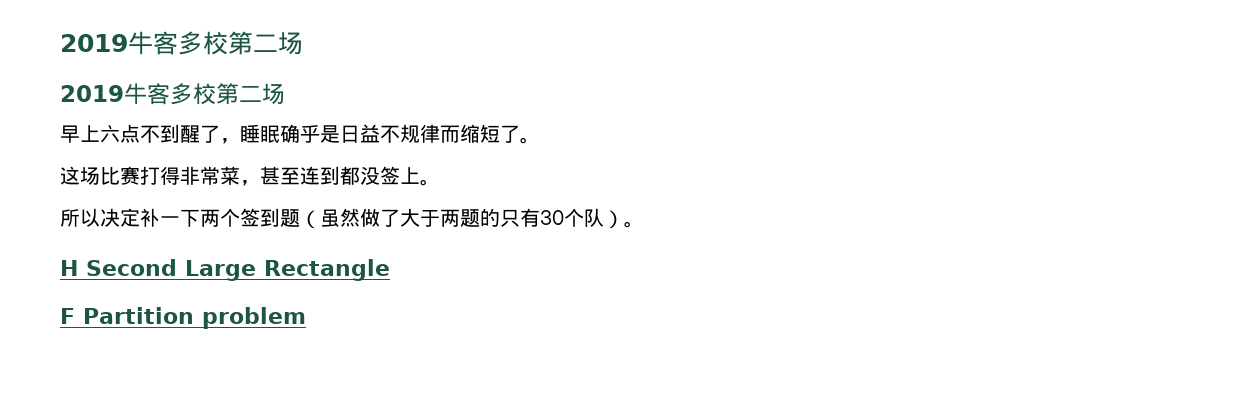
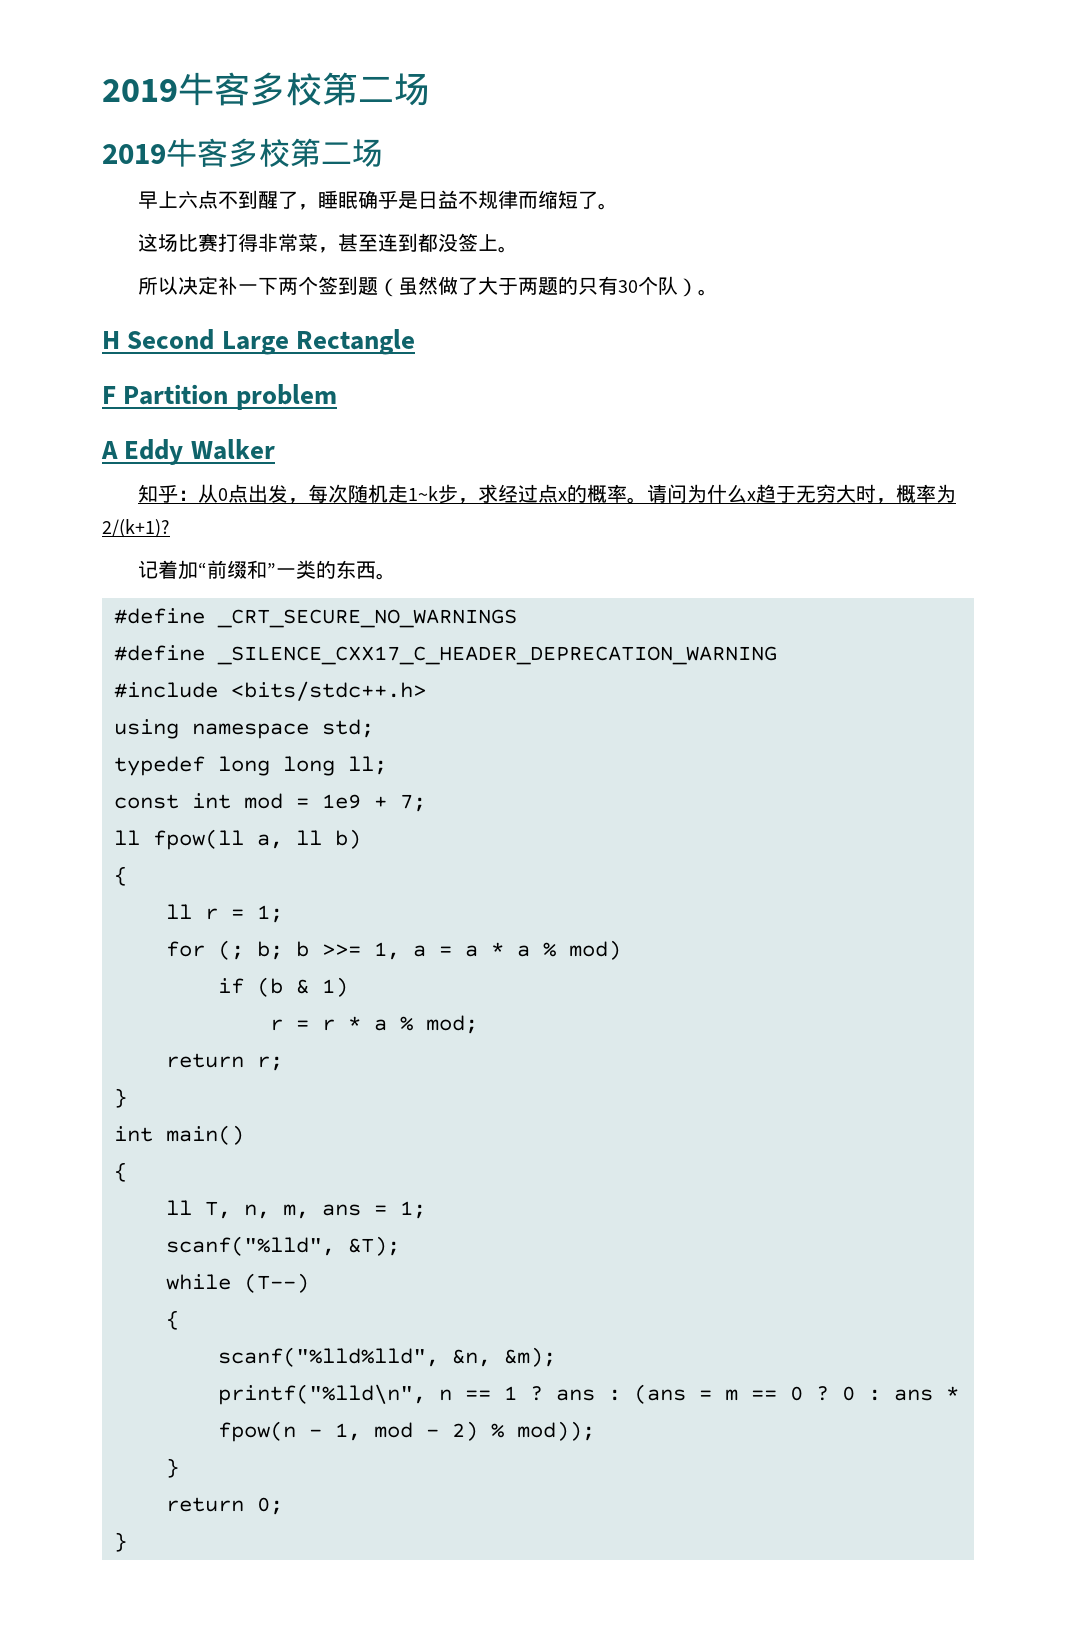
(306, 318) none -> [101,439,275,465] [137,484,956,504] [102,519,170,538] [137,560,396,580] [114,608,517,628] [114,645,777,665] [114,681,426,701] [114,719,374,739] [114,756,387,776] [114,793,426,812] [114,829,361,850] [114,866,127,886] [166,904,283,923] [166,940,621,960] [218,977,348,997] [270,1015,478,1034] [166,1053,283,1071] [114,1088,127,1108] [114,1125,244,1145] [114,1162,127,1182] [166,1200,426,1219] [166,1236,400,1256] [166,1273,309,1293] [166,1310,179,1330] [218,1347,556,1367] [218,1384,959,1405] [218,1421,595,1442] [166,1458,179,1478] [166,1497,283,1515] [114,1532,127,1552] // A Eddy Walker // 知乎：从0点出发，每次随机走1~k步，求经过点x的概率。请问为什么x趋于无穷大时，概率为2/(k+1)? // 记着加“前缀和”一类的东西。 // #define _CRT_SECURE_NO_WARNINGS // #define _SILENCE_CXX17_C_HEADER_DEPRECATION_WARNING // #include <bits/stdc++.h> // using namespace std; // typedef long long ll; // const int mod = 1e9 + 7; // ll fpow(ll a, ll b) // { // ll r = 1; // for (; b; b >>= 1, a = a * a % mod) // if (b & 1) // r = r * a % mod; // return r; // } // int main() // { // ll T, n, m, ans = 1; // scanf("%lld", &T); // while (T--) // { // scanf("%lld%lld", &n, &m); // printf("%lld\n", n == 1 ? ans : (ans = m == 0 ? 0 : ans * fpow(n - 1, mod - 2) % mod)); // } // return 0; // }

